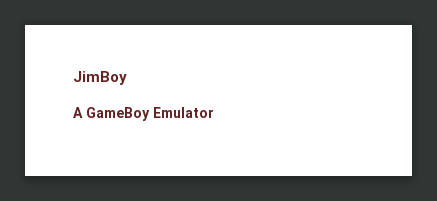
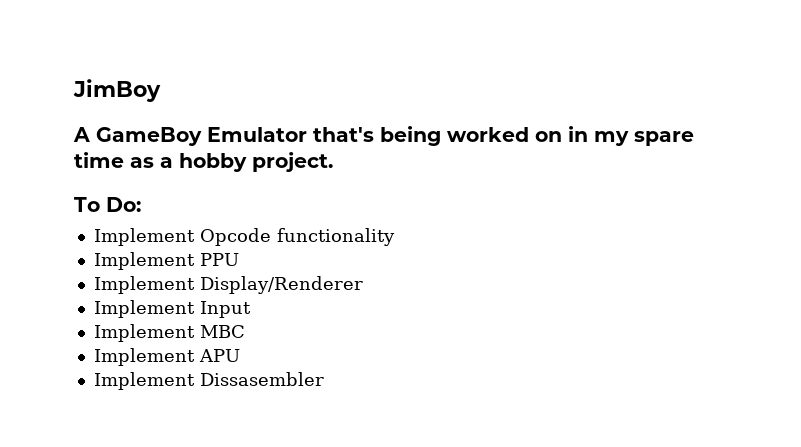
(214, 112) none -> [313,126,694,146] [74,152,333,172] [74,197,141,212] [93,228,395,246] [93,252,239,270] [93,276,363,294] [93,300,251,318] [93,324,245,342] [93,348,240,366] [93,372,324,390] that's being worked on in my spare time as a hobby project. // To Do: // Implement Opcode functionality // Implement PPU // Implement Display/Renderer // Implement Input // Implement MBC // Implement APU // Implement Dissasembler

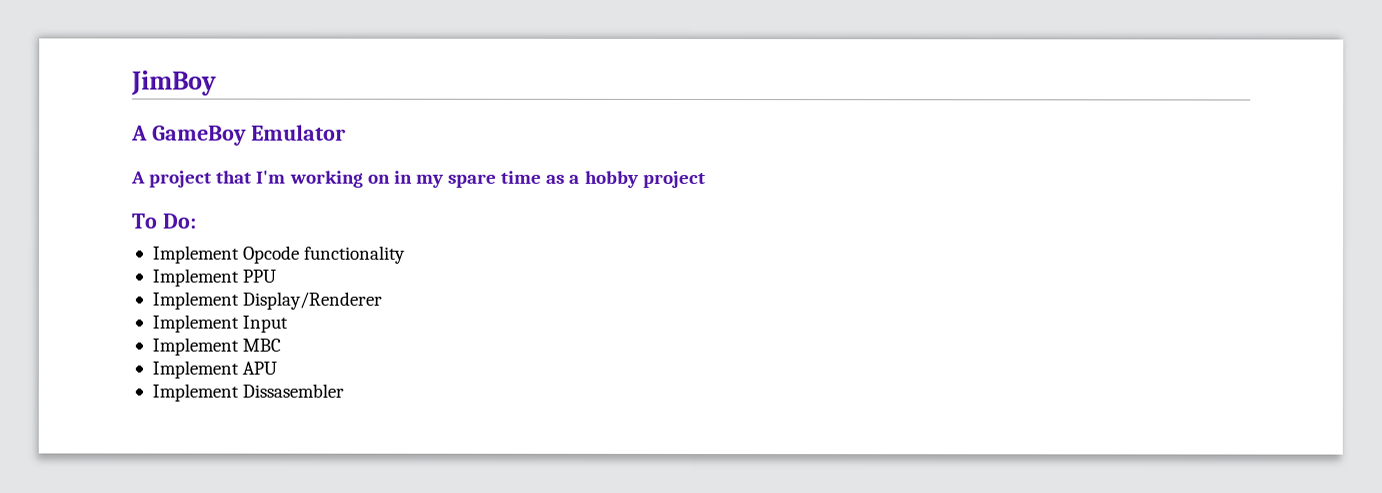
[313,126,529,146] that's being worked -> [131,170,364,188] // A project that I'm working
[252,152,333,172] project. -> [642,170,706,189] project

